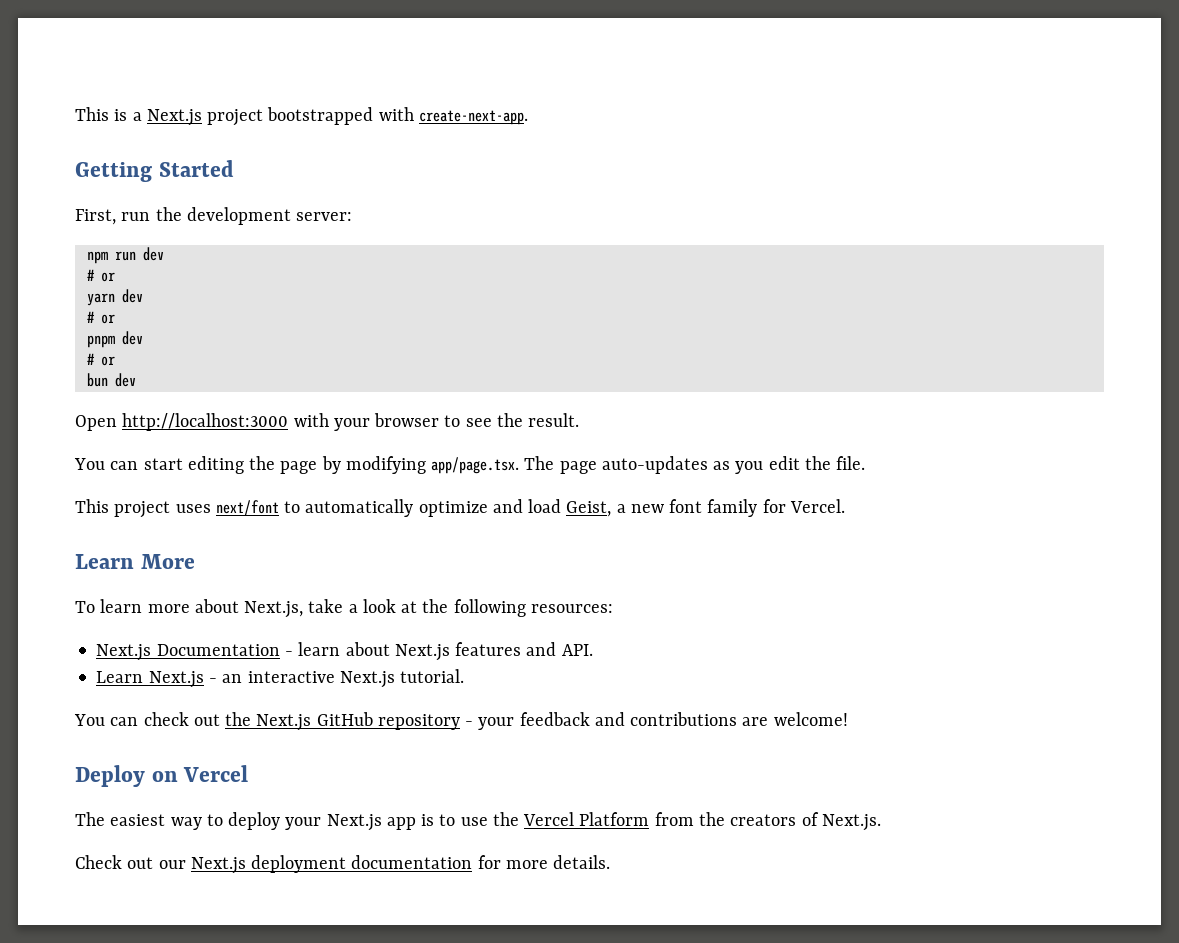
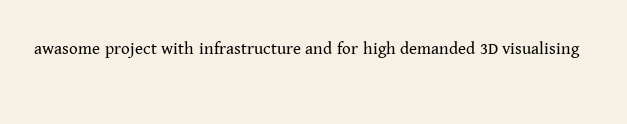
[75,107,528,126] [75,160,234,182] [75,207,353,225] [86,247,164,264] [86,269,115,282] [86,289,143,306] [86,311,115,324] [86,331,143,348] [86,353,115,366] [86,373,136,387] [75,413,580,431] [74,456,866,474] [75,499,845,518] [75,554,195,569] [75,599,613,618] [96,642,593,661] [96,669,465,688] [74,712,848,731] [75,765,249,787] [75,812,881,831] [75,855,611,874] This is a Next.js project bootstrapped with create-next-app. // Getting Started // First, run the development server: // npm run dev // # or // yarn dev // # or // pnpm dev // # or // bun dev // Open http://localhost:3000 with your browser to see the result. // You can start editing the page by modifying app/page.tsx. The page auto-updates as you edit the file. // This project uses next/font to automatically optimize and load Geist, a new font family for Vercel. // Learn More // To learn more about Next.js, take a look at the following resources: // Next.js Documentation - learn about Next.js features and API. // Learn Next.js - an interactive Next.js tutorial. // You can check out the Next.js GitHub repository - your feedback and contributions are welcome! // Deploy on Vercel // The easiest way to deploy your Next.js app is to use the Vercel Platform from the creators of Next.js. // Check out our Next.js deployment documentation for more details. -> [34,41,581,58] awasome project with infrastructure and for high demanded 3D visualising

